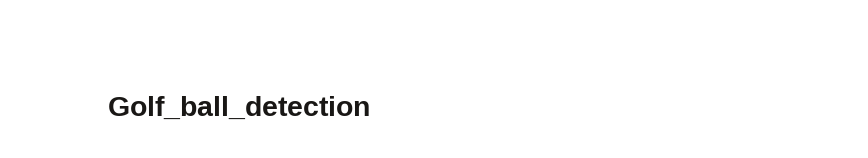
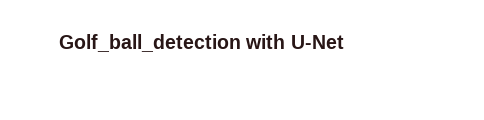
(370, 108) none -> [245,34,344,49] with U-Net

